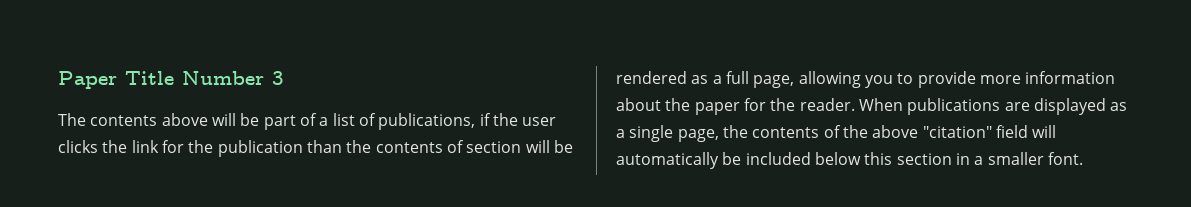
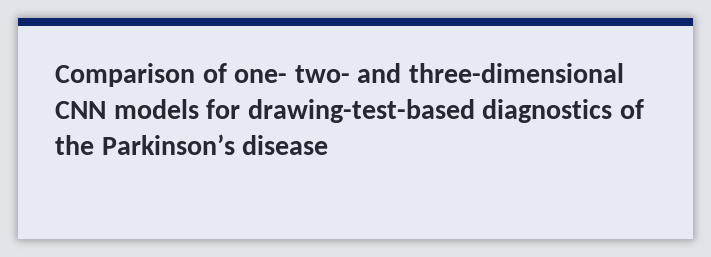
[58,71,284,89] [58,113,557,130] [58,140,573,157] [616,71,1116,88] [616,98,1128,115] [616,125,1057,142] [616,152,1083,169] Paper Title Number 3 // The contents above will be part of a list of publications, if the user clicks the link for the publication than the contents of section will be rendered as a full page, allowing you to provide more information about the paper for the reader. When publications are displayed as a single page, the contents of the above "citation" field will automatically be included below this section in a smaller font. -> [55,63,624,87] [55,99,644,123] [55,134,329,155] Comparison of one- two- and three-dimensional CNN models for drawing-test-based diagnostics of the Parkinson’s disease

